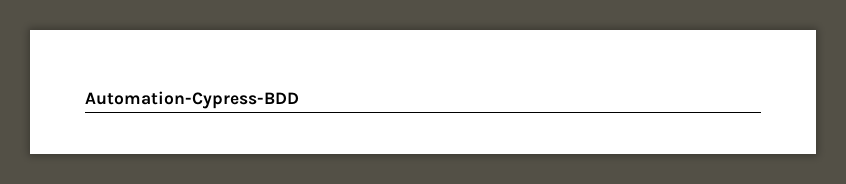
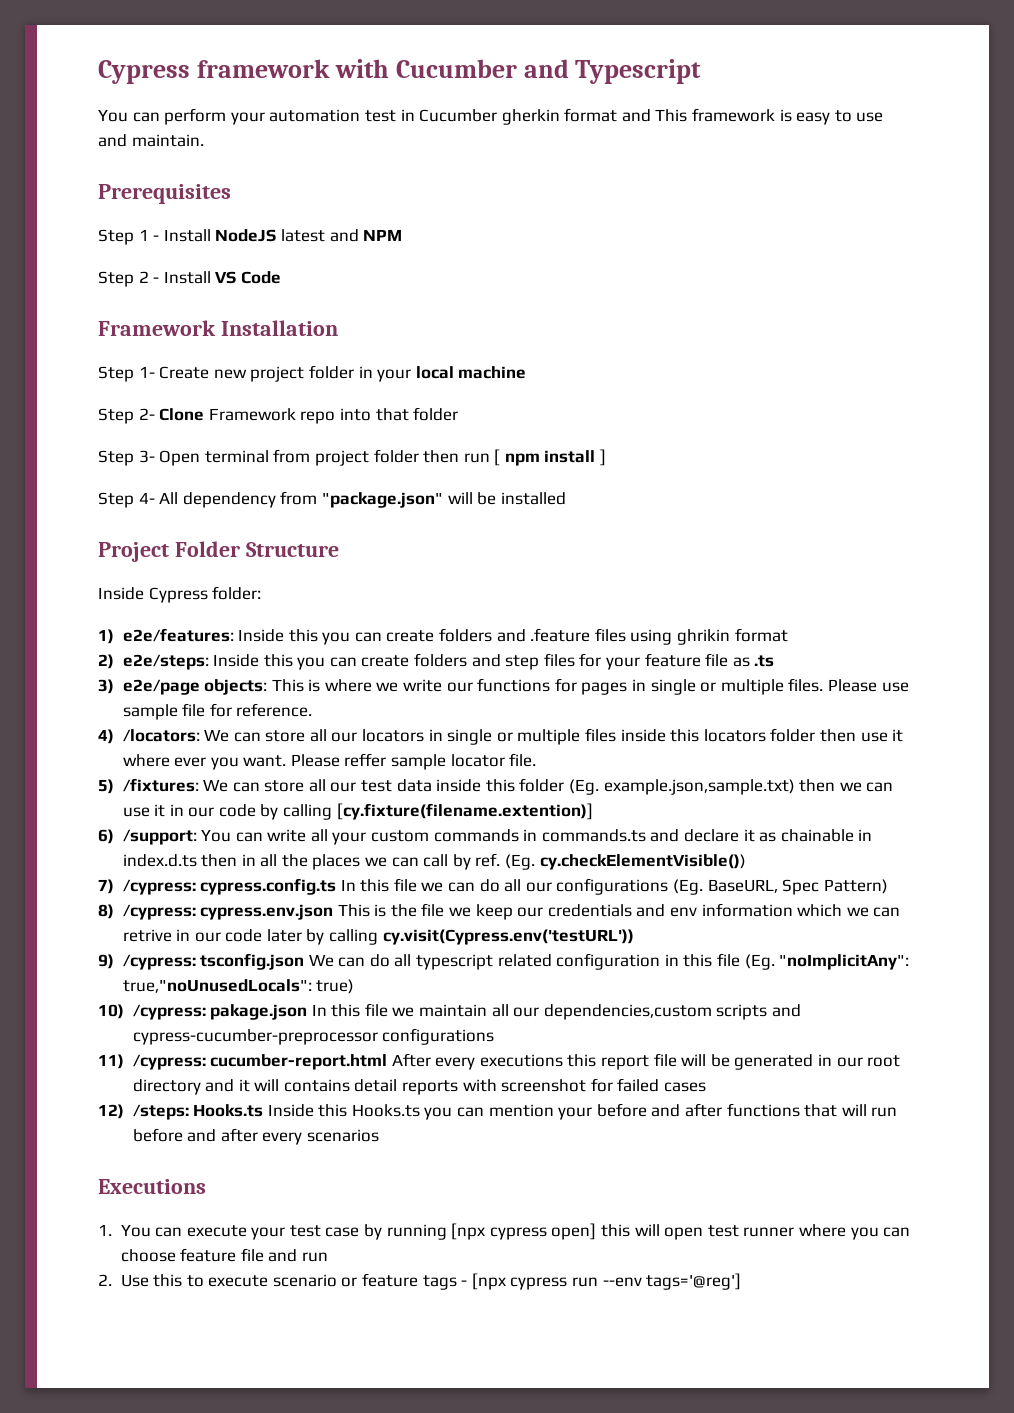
[85,91,299,109] Automation-Cypress-BDD -> [98,59,702,84] [98,108,884,125] [98,134,204,147] [98,184,231,204] [98,229,403,245] [98,271,281,287] [98,320,338,336] [98,365,527,382] [98,407,459,424] [98,449,607,466] [98,491,566,508] [98,541,339,562] [98,586,262,603] [98,628,788,645] [98,653,775,670] [98,678,909,695] [122,703,313,720] [98,728,904,745] [122,753,537,770] [98,778,894,795] [122,803,593,820] [98,829,873,845] [122,853,746,870] [98,878,888,895] [98,903,901,920] [122,929,634,945] [98,953,910,970] [122,979,355,994] [98,1003,801,1020] [132,1028,495,1045] [98,1053,901,1070] [132,1078,706,1095] [98,1103,898,1120] [132,1128,379,1145] [98,1179,206,1194] [98,1223,911,1240] [120,1248,328,1262] [98,1273,742,1290] Cypress framework with Cucumber and Typescript // You can perform your automation test in Cucumber gherkin format and This framework is easy to use and maintain. // Prerequisites // Step 1 - Install NodeJS latest and NPM // Step 2 - Install VS Code // Framework Installation // Step 1- Create new project folder in your local machine // Step 2- Clone Framework repo into that folder // Step 3- Open terminal from project folder then run [ npm install ] // Step 4- All dependency from "package.json" will be installed // Project Folder Structure // Inside Cypress folder: // 1) e2e/features: Inside this you can create folders and .feature files using ghrikin format // 2) e2e/steps: Inside this you can create folders and step files for your feature file as .ts // 3) e2e/page objects: This is where we write our functions for pages in single or multiple files. Please use sample file for reference. // 4) /locators: We can store all our locators in single or multiple files inside this locators folder then use it where ever you want. Please reffer sample locator file. // 5) /fixtures: We can store all our test data inside this folder (Eg. example.json,sample.txt) then we can use it in our code by calling [cy.fixture(filename.extention)] // 6) /support: You can write all your custom commands in commands.ts and declare it as chainable in index.d.ts then in all the places we can call by ref. (Eg. cy.checkElementVisible()) // 7) /cypress: cypress.config.ts In this file we can do all our configurations (Eg. BaseURL, Spec Pattern) // 8) /cypress: cypress.env.json This is the file we keep our credentials and env information which we can retrive in our code later by calling cy.visit(Cypress.env('testURL')) // 9) /cypress: tsconfig.json We can do all typescript related configuration in this file (Eg. "noImplicitAny": true,"noUnusedLocals": true) // 10) /cypress: pakage.json In this file we maintain all our dependencies,custom scripts and cypress-cucumber-preprocessor configurations // 11) /cypress: cucumber-report.html After every executions this report file will be generated in our root directory and it will contains detail reports with screenshot for failed cases // 12) /steps: Hooks.ts Inside this Hooks.ts you can mention your before and after functions that will run before and after every scenarios // Executions // 1. You can execute your test case by running [npx cypress open] this will open test runner where you can choose feature file and run // 2. Use this to execute scenario or feature tags - [npx cypress run --env tags='@reg']

